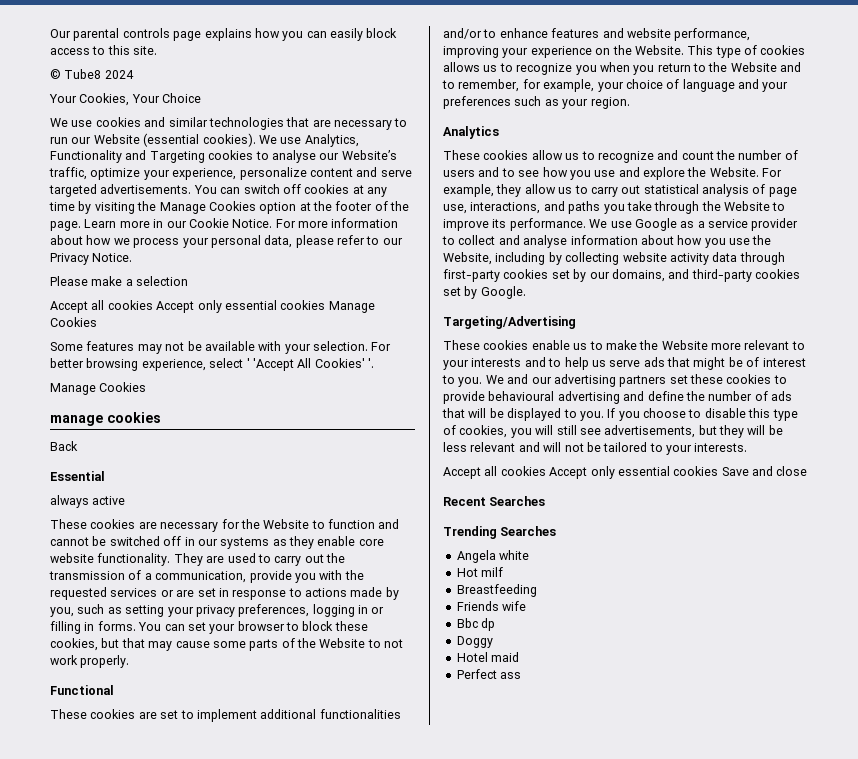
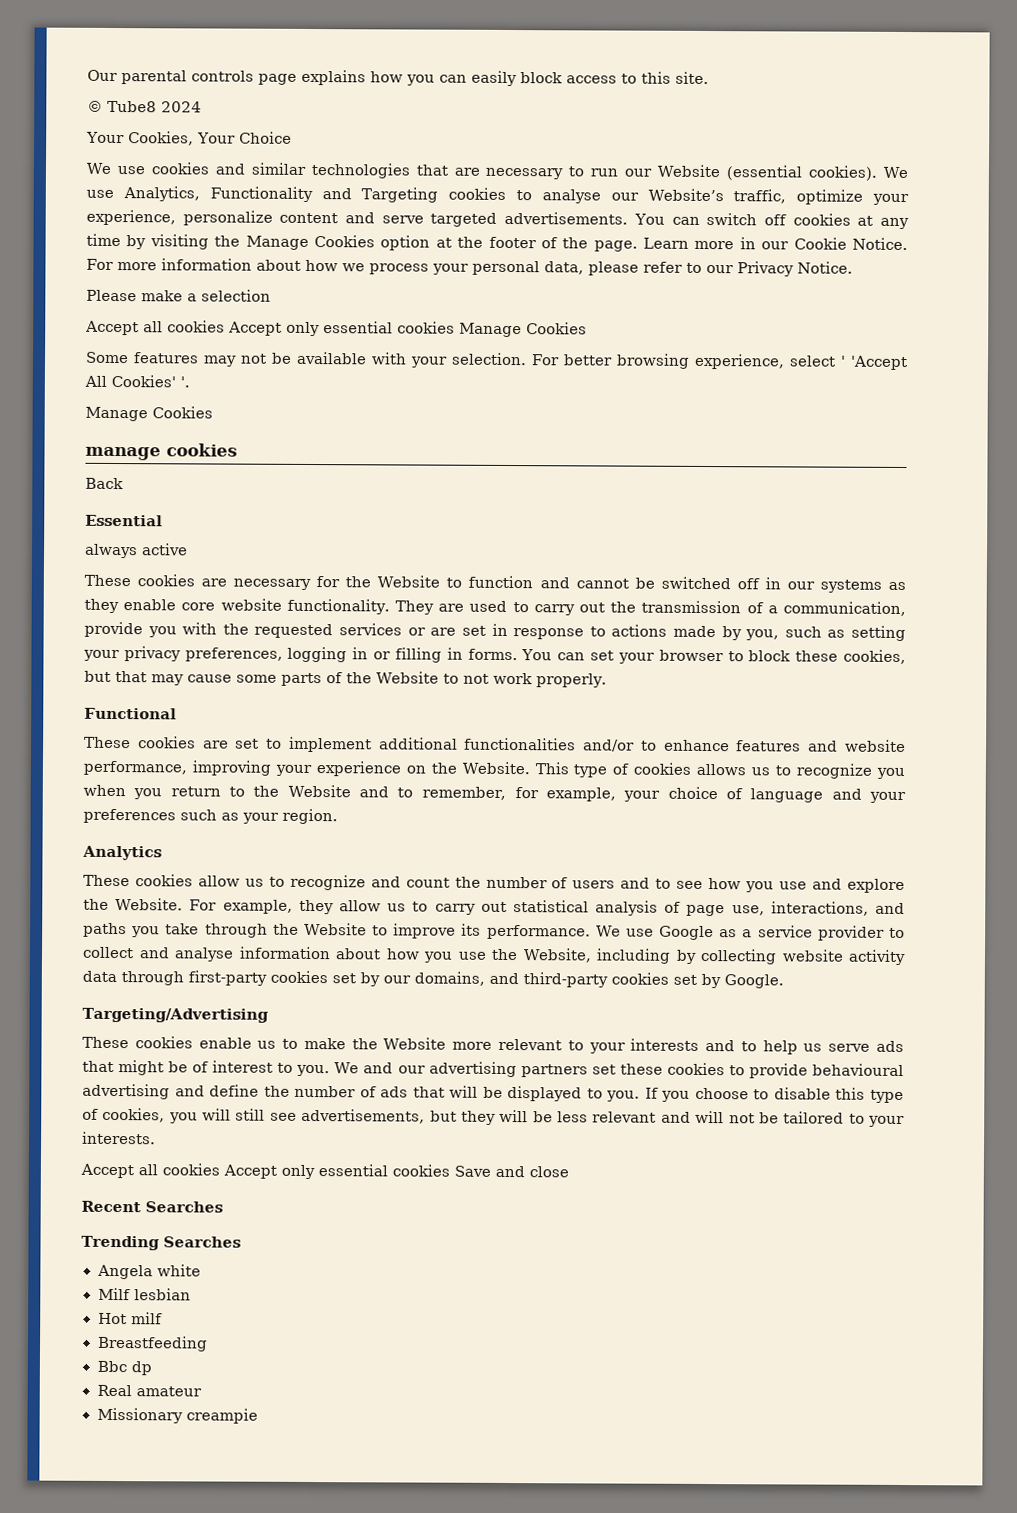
(530, 555) none -> [97,1287,191,1301] // Milf lesbian
[456,601,527,611] // Friends wife -> (208, 1343) none
[456,636,493,648] [456,652,520,662] [456,669,522,679] Doggy // Hotel maid // Perfect ass -> [96,1384,202,1397] [96,1407,258,1424] Real amateur // Missionary creampie

